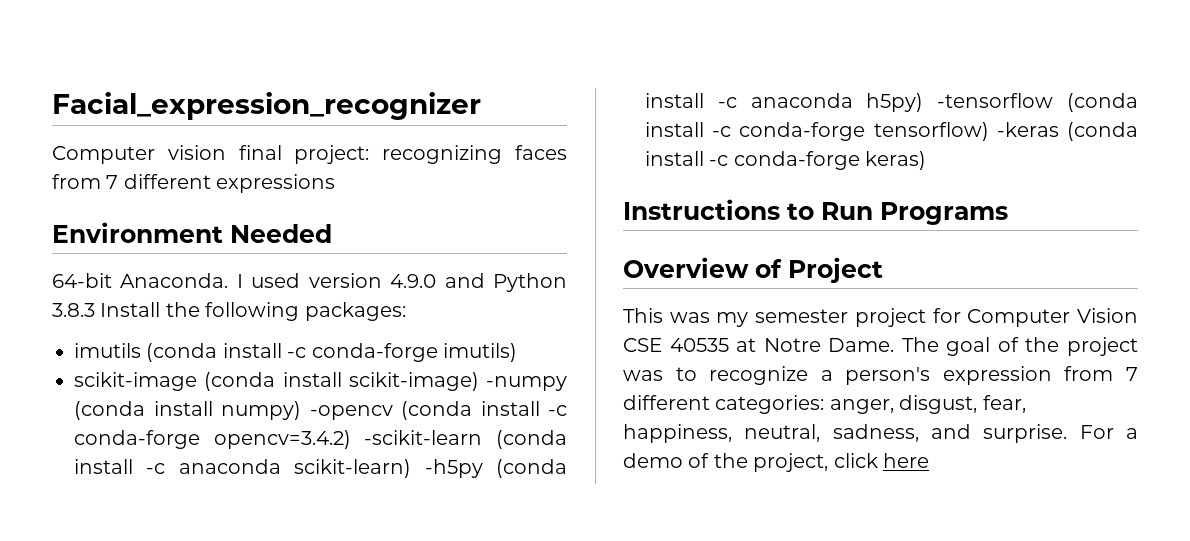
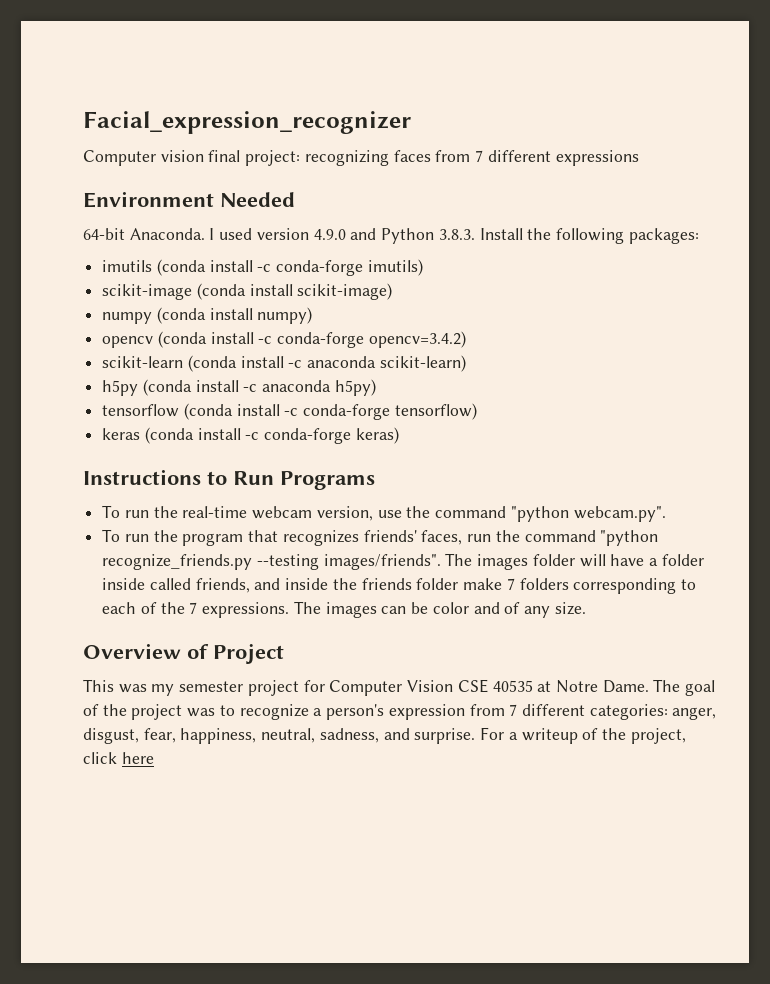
[52,303,95,317] 3.8.3 -> [438,229,475,240] 3.8.3.
[486,376,567,391] -numpy -> [102,312,153,324] // numpy
[309,405,393,420] -opencv -> [102,336,154,348] // opencv
[364,430,483,445] -scikit-learn -> [102,356,184,368] // scikit-learn
[424,459,483,478] -h5py -> [102,380,139,396] // h5py
[937,93,1054,108] -tensorflow -> [102,404,180,417] // tensorflow
[996,122,1059,137] -keras -> [102,428,141,440] // keras
(1008, 213) none -> [102,505,666,522] [102,529,659,546] [102,553,704,570] [102,578,696,594] [102,601,586,618] // To run the real-time webcam version, use the command "python webcam.py". // To run the program that recognizes friends' faces, run the command "python recognize_friends.py --testing images/friends". The images folder will have a folder inside called friends, and inside the friends folder make 7 folders corresponding to each of the 7 expressions. The images can be color and of any size.
[623,453,683,468] demo -> [521,728,578,744] writeup

